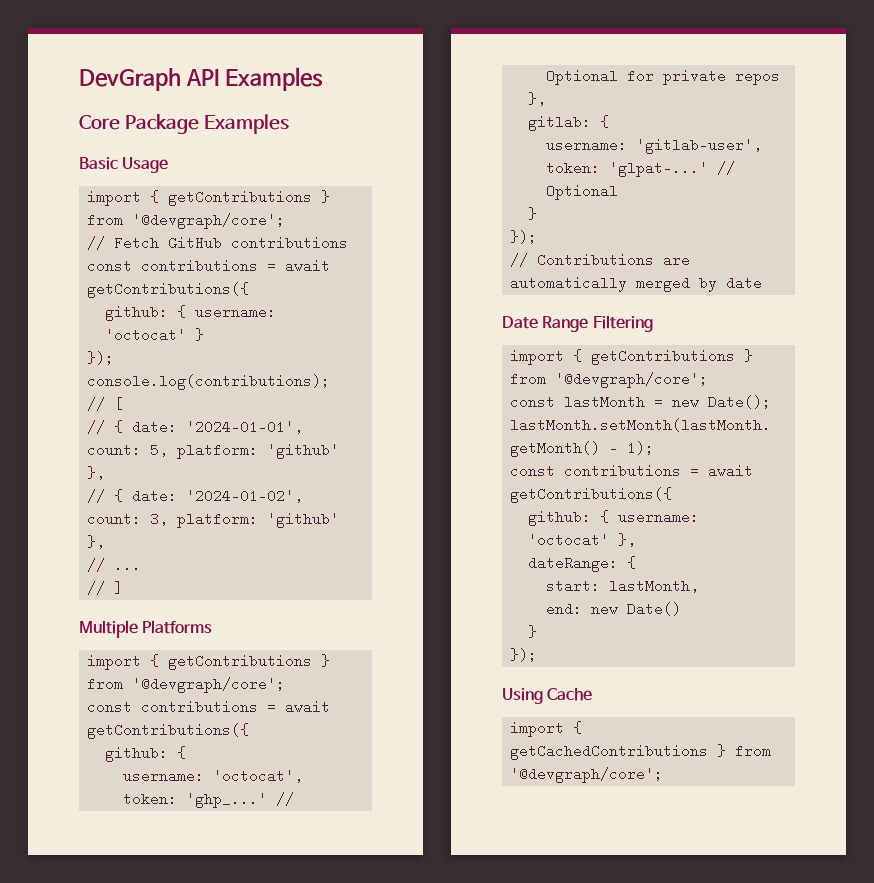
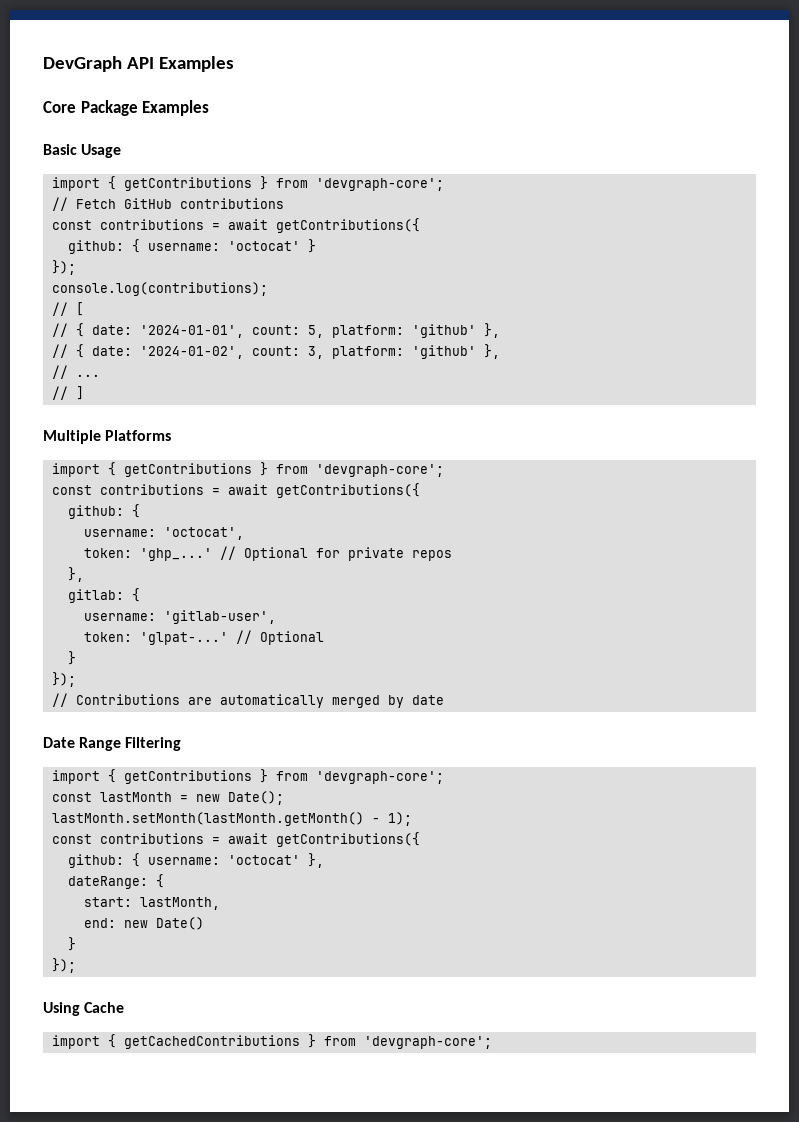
[132,213,286,229] '@devgraph/core'; -> [315,178,444,191] 'devgraph-core';
[132,677,286,693] '@devgraph/core'; -> [315,464,444,477] 'devgraph-core';
[555,372,709,388] '@devgraph/core'; -> [315,771,444,784] 'devgraph-core';
[510,767,664,783] '@devgraph/core'; -> [363,1036,492,1049] 'devgraph-core';

